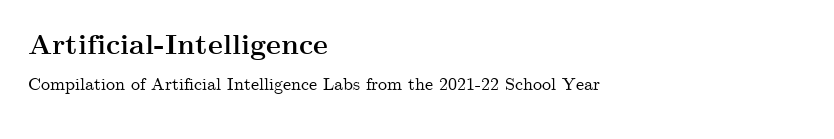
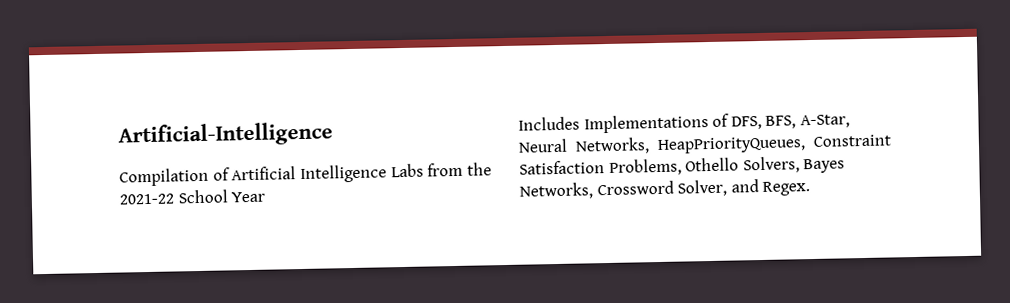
(600, 84) none -> [518,113,850,134] [518,134,891,155] [519,156,846,176] [519,179,811,200] // Includes Implementations of DFS, BFS, A-Star, Neural Networks, HeapPriorityQueues, Constraint Satisfaction Problems, Othello Solvers, Bayes Networks, Crossword Solver, and Regex.

